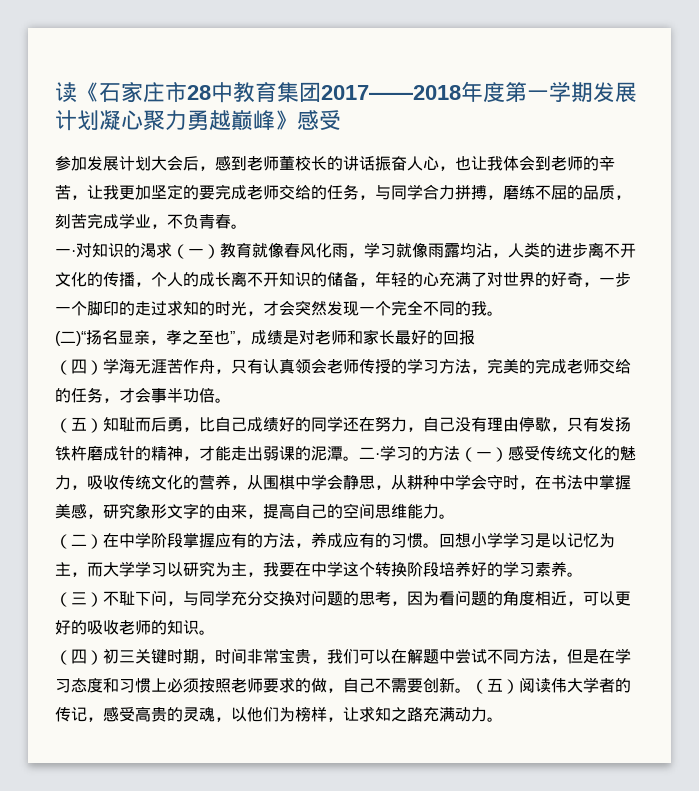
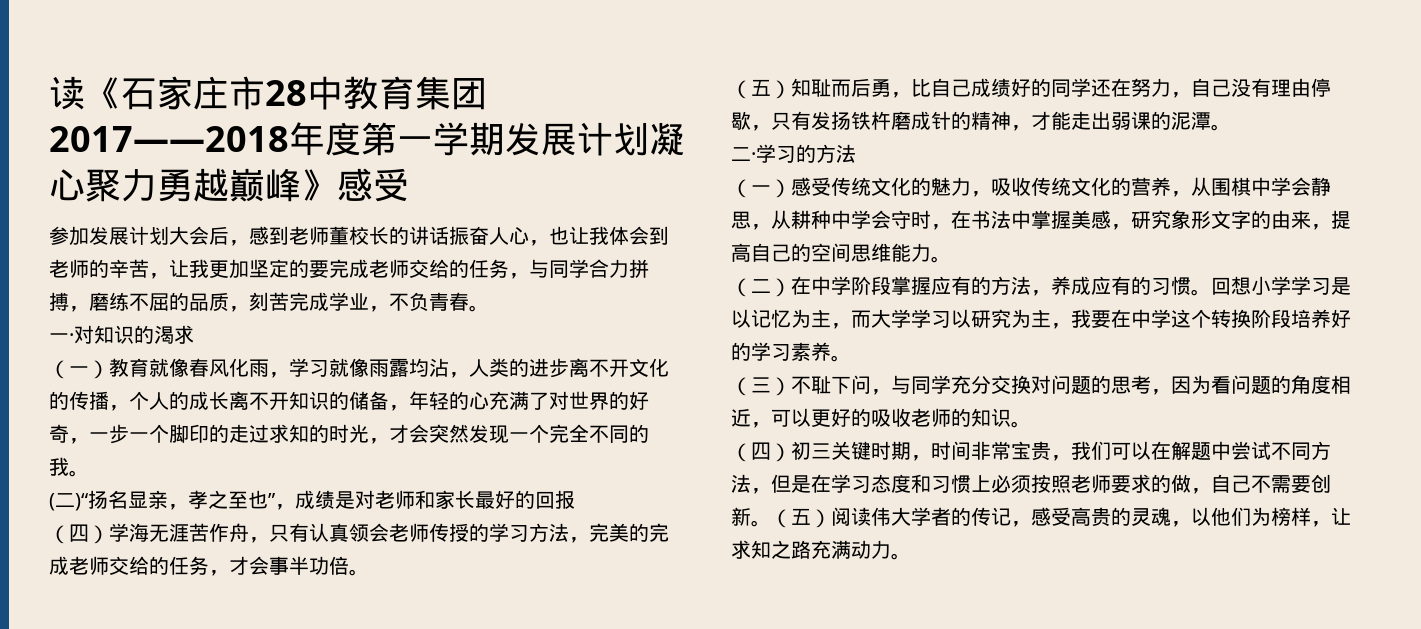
(172, 250) none -> (194, 334) //
(359, 458) none -> (1231, 127) //
(460, 453) none -> (856, 153) //

